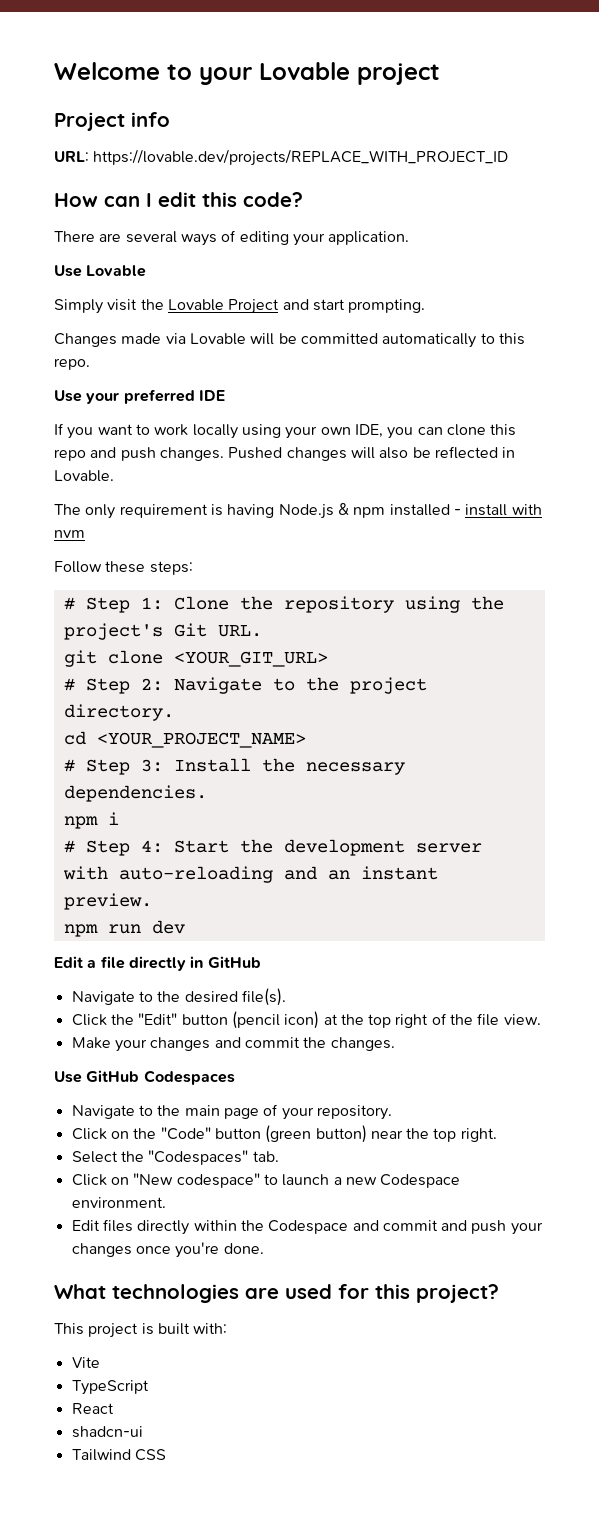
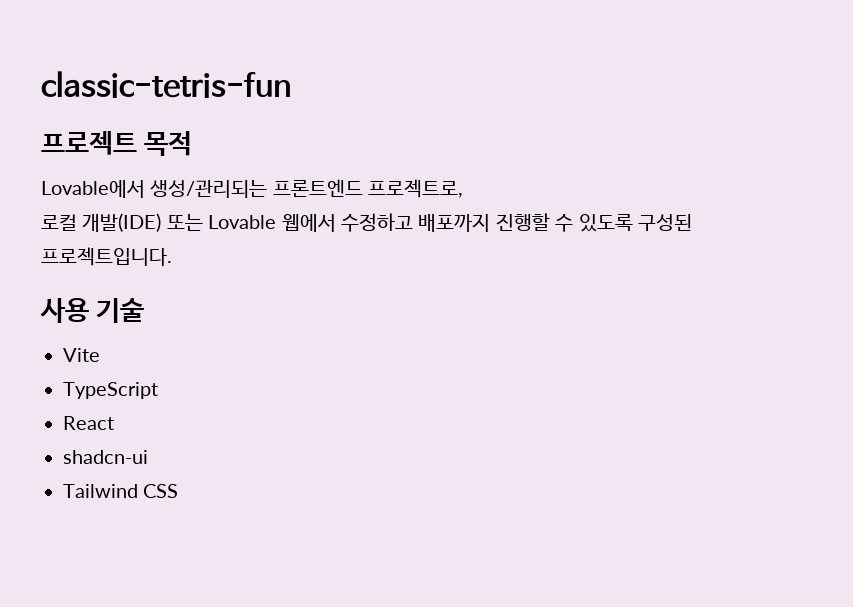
[54,62,440,85] [54,112,170,131] [54,149,509,166] [54,192,303,207] [54,230,410,246] [54,265,147,277] [54,299,426,314] [54,333,525,348] [54,358,90,370] [54,389,225,404] [54,423,517,439] [54,446,516,461] [54,470,114,482] [54,503,542,519] [54,530,85,538] [54,561,193,575] [63,596,504,613] [63,623,262,640] [63,650,328,667] [63,677,427,694] [63,704,174,721] [63,731,306,748] [63,758,405,775] [63,785,207,802] [63,812,119,829] [63,839,482,856] [62,866,438,883] [63,893,152,910] [63,920,185,937] [54,956,261,971] [71,988,286,1006] [71,1011,541,1029] [71,1037,395,1052] [54,1070,235,1085] [71,1104,392,1120] [71,1125,497,1143] [71,1150,279,1165] [71,1173,461,1188] [71,1197,166,1208] [71,1219,543,1235] [71,1242,264,1258] [54,1284,499,1303] [54,1323,228,1338] Welcome to your Lovable project // Project info // URL: https://lovable.dev/projects/REPLACE_WITH_PROJECT_ID // How can I edit this code? // There are several ways of editing your application. // Use Lovable // Simply visit the Lovable Project and start prompting. // Changes made via Lovable will be committed automatically to this repo. // Use your preferred IDE // If you want to work locally using your own IDE, you can clone this repo and push changes. Pushed changes will also be reflected in Lovable. // The only requirement is having Node.js & npm installed - install with nvm // Follow these steps: // # Step 1: Clone the repository using the project's Git URL. // git clone <YOUR_GIT_URL> // # Step 2: Navigate to the project directory. // cd <YOUR_PROJECT_NAME> // # Step 3: Install the necessary dependencies. // npm i // # Step 4: Start the development server with auto-reloading and an instant preview. // npm run dev // Edit a file directly in GitHub // Navigate to the desired file(s). // Click the "Edit" button (pencil icon) at the top right of the file view. // Make your changes and commit the changes. // Use GitHub Codespaces // Navigate to the main page of your repository. // Click on the "Code" button (green button) near the top right. // Select the "Codespaces" tab. // Click on "New codespace" to launch a new Codespace environment. // Edit files directly within the Codespace and commit and push your changes once you're done. // What technologies are used for this project? // This project is built with: -> [41,71,291,98] [41,131,193,156] [41,179,464,198] [41,213,692,232] [41,247,172,266] [40,298,145,323] classic-tetris-fun // 프로젝트 목적 // Lovable에서 생성/관리되는 프론트엔드 프로젝트로, // 로컬 개발(IDE) 또는 Lovable 웹에서 수정하고 배포까지 진행할 수 있도록 구성된 프로젝트입니다. // 사용 기술

